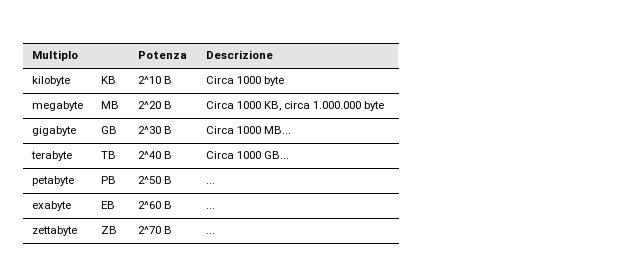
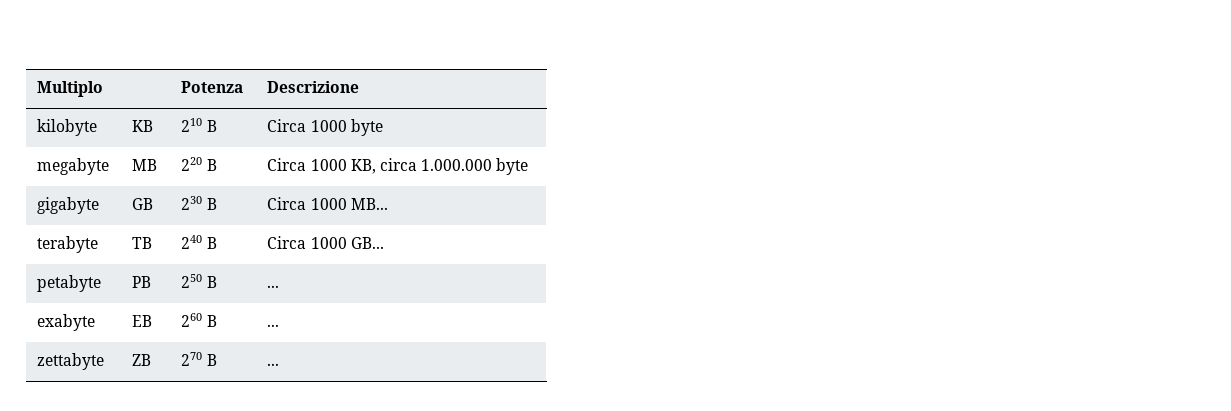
[137,76,161,84] 2^10 -> [181,118,203,132] 210
[137,101,161,109] 2^20 -> [181,157,203,171] 220
[137,126,161,134] 2^30 -> [181,196,203,210] 230
[137,151,161,159] 2^40 -> [181,235,203,249] 240
[137,176,161,184] 2^50 -> [181,274,203,288] 250
[137,201,161,209] 2^60 -> [181,313,203,327] 260
[137,226,161,234] 2^70 -> [181,352,203,366] 270

